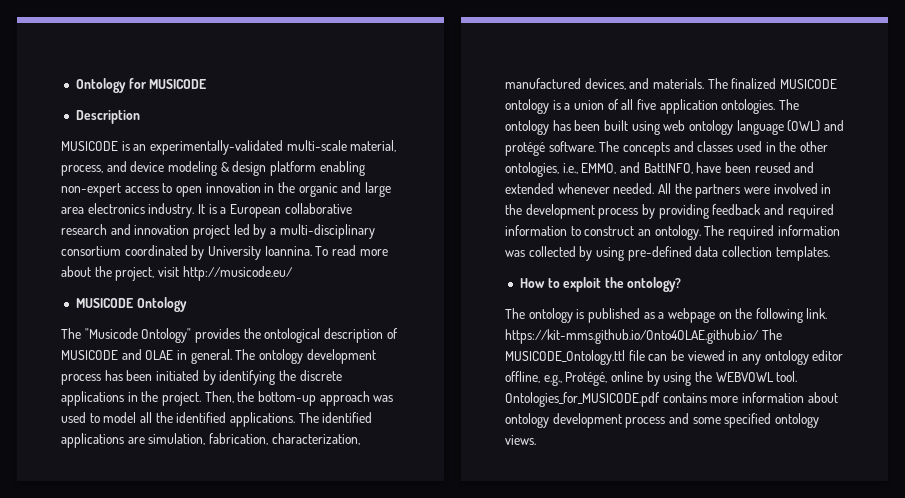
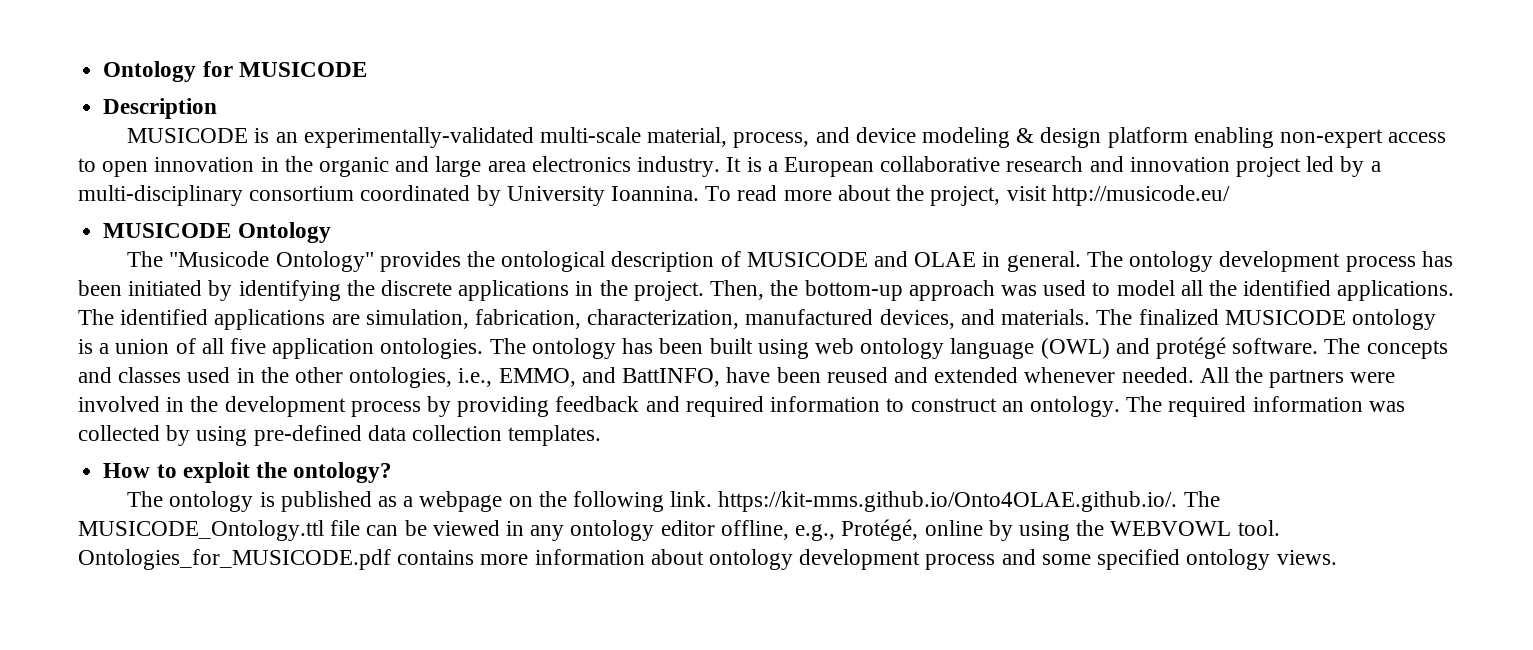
[505,329,759,344] https://kit-mms.github.io/Onto4OLAE.github.io/ -> [718,491,1178,512] https://kit-mms.github.io/Onto4OLAE.github.io/.

